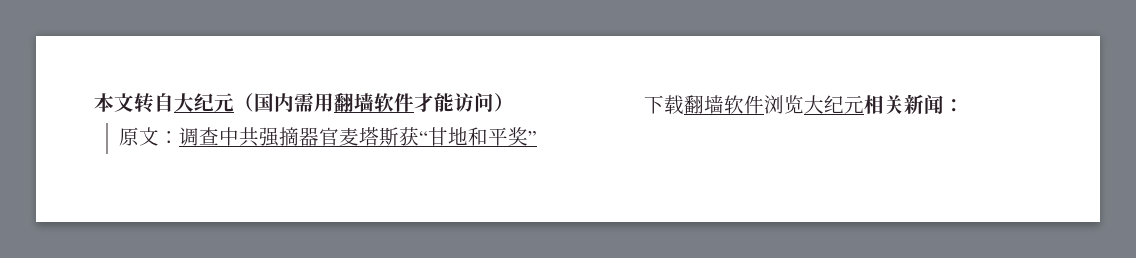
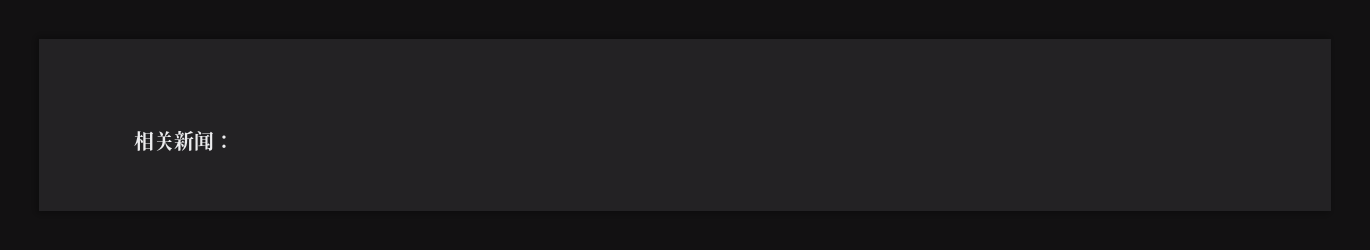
[94,92,514,113] [119,127,538,147] [644,95,865,115] 本文转自大纪元（国内需用翻墙软件才能访问） // 原文：调查中共强摘器官麦塔斯获“甘地和平奖” // 下载翻墙软件浏览大纪元 -> (134, 141) none

